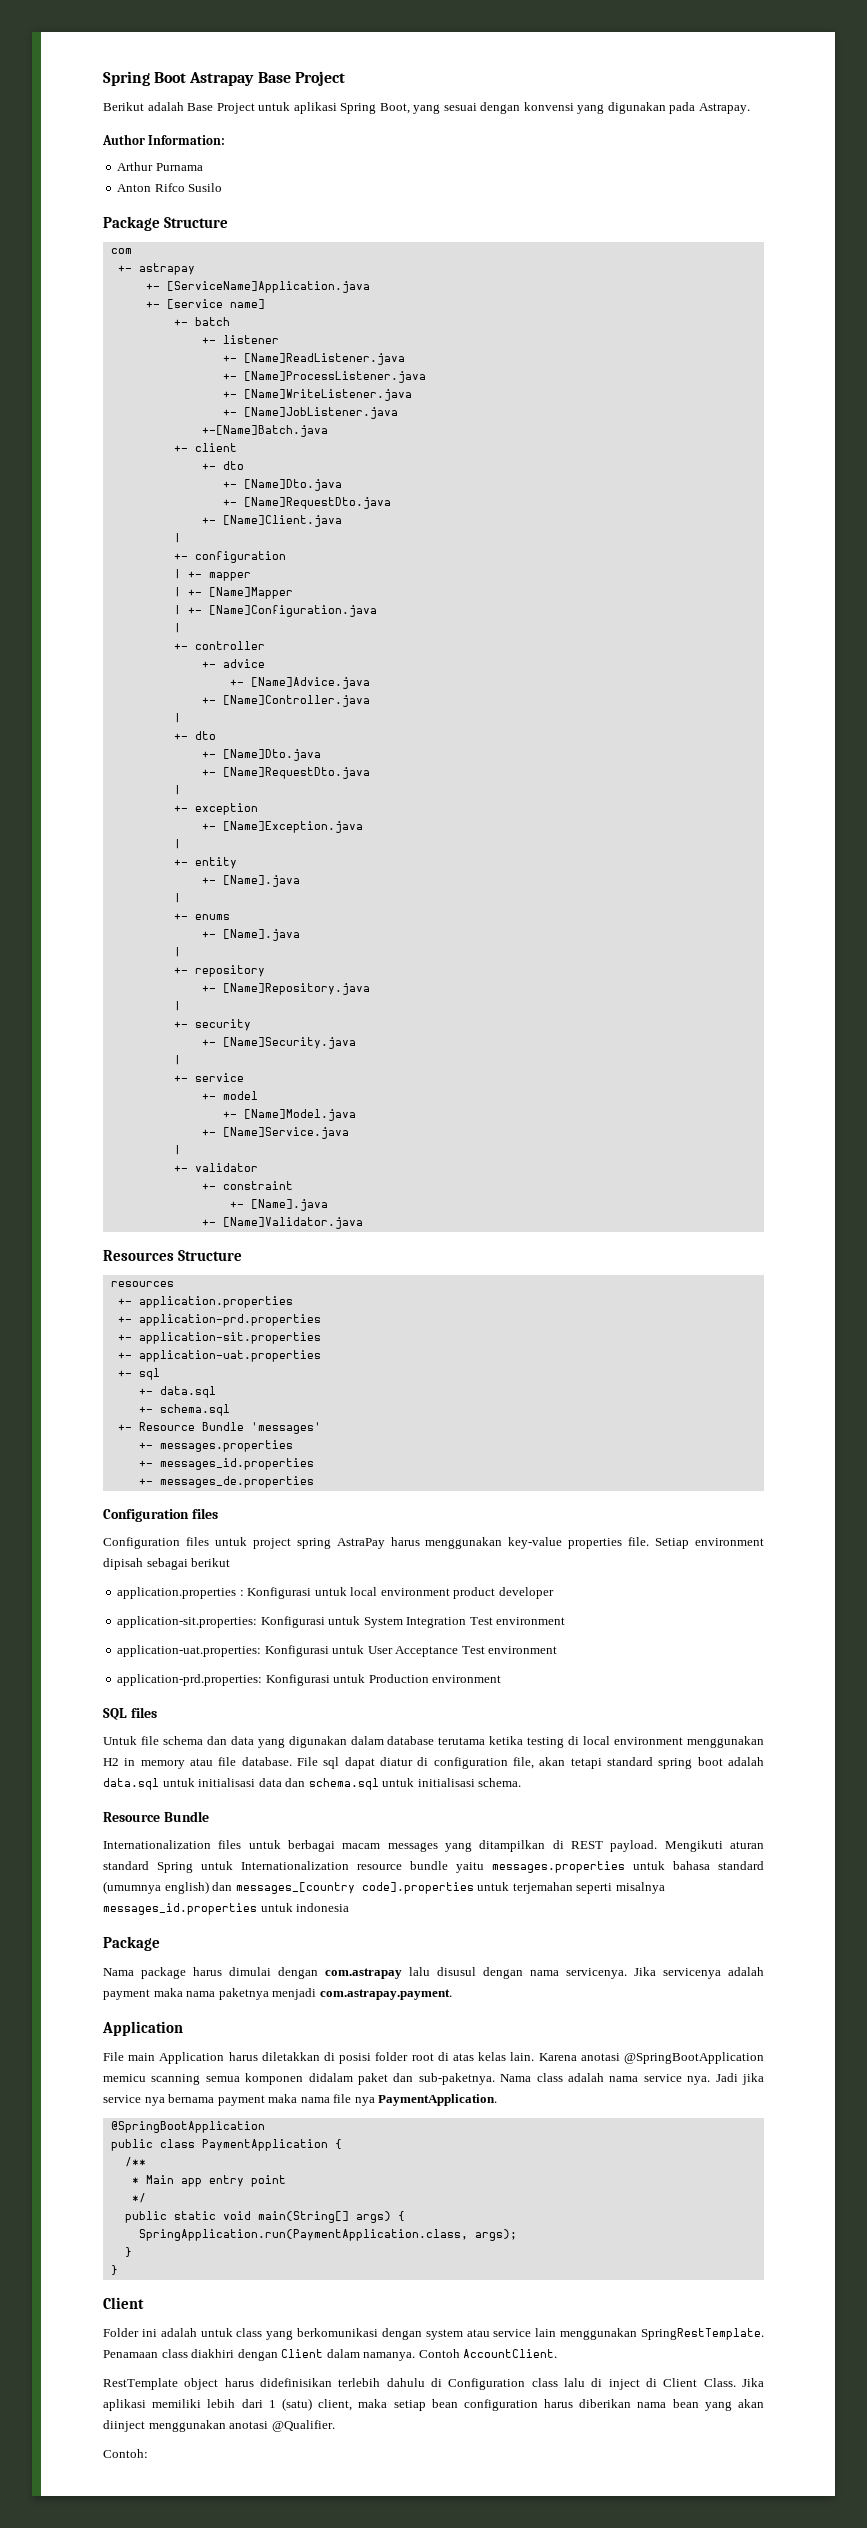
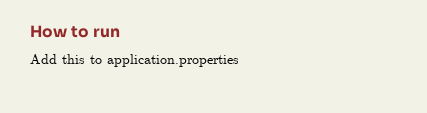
[103,71,345,86] [103,102,750,114] [102,134,226,145] [117,162,203,171] [117,183,223,192] [103,216,228,231] [110,248,132,254] [117,263,195,275] [145,281,370,293] [145,299,265,309] [173,317,230,326] [201,335,279,344] [222,353,405,365] [222,371,426,383] [222,389,412,401] [222,407,398,419] [201,425,328,437] [173,443,237,452] [201,461,244,470] [222,479,342,491] [222,497,391,509] [201,515,342,527] [173,533,181,543] [173,551,286,563] [173,569,251,581] [173,587,293,599] [173,605,377,617] [173,623,181,633] [173,641,265,650] [201,659,265,668] [229,677,370,689] [201,695,370,707] [173,713,181,723] [173,731,216,740] [201,749,321,761] [201,767,370,779] [173,785,181,795] [173,803,258,815] [201,821,363,833] [173,839,181,849] [173,857,237,869] [201,875,300,887] [173,893,181,903] [173,913,230,920] [201,929,300,941] [173,947,181,957] [173,965,265,977] [201,983,370,995] [173,1001,181,1011] [173,1019,251,1031] [201,1037,356,1049] [173,1055,181,1065] [173,1073,244,1082] [201,1091,258,1100] [222,1109,356,1121] [201,1127,349,1139] [173,1145,181,1155] [173,1163,258,1172] [201,1181,293,1190] [229,1199,328,1211] [201,1217,363,1229] [103,1250,242,1261] [110,1281,174,1287] [117,1296,293,1308] [117,1314,321,1326] [117,1332,321,1344] [117,1350,321,1362] [117,1368,160,1380] [138,1386,216,1398] [138,1404,230,1416] [117,1422,321,1434] [138,1440,293,1452] [138,1458,314,1470] [138,1476,314,1488] [103,1508,218,1522] [103,1537,764,1549] [103,1558,231,1570] [117,1587,554,1599] [117,1616,566,1628] [117,1645,558,1657] [117,1674,502,1686] [103,1707,157,1720] [103,1736,764,1748] [103,1757,765,1769] [103,1778,522,1790] [103,1811,209,1822] [103,1840,764,1852] [103,1861,764,1873] [103,1881,665,1894] [103,1903,350,1915] [103,1936,160,1951] [103,1967,764,1979] [103,1988,452,2000] [102,2021,183,2036] [103,2052,764,2064] [103,2073,764,2085] [103,2094,498,2106] [110,2121,265,2133] [110,2139,342,2151] [124,2157,146,2167] [131,2175,286,2187] [131,2193,146,2203] [124,2211,405,2223] [138,2229,517,2241] [124,2247,132,2257] [110,2265,118,2275] [103,2297,144,2309] [103,2328,765,2340] [103,2349,558,2361] [103,2378,764,2390] [103,2398,764,2411] [103,2420,335,2432] [103,2449,148,2458] Spring Boot Astrapay Base Project // Berikut adalah Base Project untuk aplikasi Spring Boot, yang sesuai dengan konvensi yang digunakan pada Astrapay. // Author Information: // Arthur Purnama // Anton Rifco Susilo // Package Structure // com // +- astrapay // +- [ServiceName]Application.java // +- [service name] // +- batch // +- listener // +- [Name]ReadListener.java // +- [Name]ProcessListener.java // +- [Name]WriteListener.java // +- [Name]JobListener.java // +-[Name]Batch.java // +- client // +- dto // +- [Name]Dto.java // +- [Name]RequestDto.java // +- [Name]Client.java // | // +- configuration // | +- mapper // | +- [Name]Mapper // | +- [Name]Configuration.java // | // +- controller // +- advice // +- [Name]Advice.java // +- [Name]Controller.java // | // +- dto // +- [Name]Dto.java // +- [Name]RequestDto.java // | // +- exception // +- [Name]Exception.java // | // +- entity // +- [Name].java // | // +- enums // +- [Name].java // | // +- repository // +- [Name]Repository.java // | // +- security // +- [Name]Security.java // | // +- service // +- model // +- [Name]Model.java // +- [Name]Service.java // | // +- validator // +- constraint // +- [Name].java // +- [Name]Validator.java // Resources Structure // resources // +- application.properties // +- application-prd.properties // +- application-sit.properties // +- application-uat.properties // +- sql // +- data.sql // +- schema.sql // +- Resource Bundle 'messages' // +- messages.properties // +- messages_id.properties // +- messages_de.properties // Configuration files // Configuration files untuk project spring AstraPay harus menggunakan key-value properties file. Setiap environment dipisah sebagai berikut // application.properties : Konfigurasi untuk local environment product developer // application-sit.properties: Konfigurasi untuk System Integration Test environment // application-uat.properties: Konfigurasi untuk User Acceptance Test environment // application-prd.properties: Konfigurasi untuk Production environment // SQL files // Untuk file schema dan data yang digunakan dalam database terutama ketika testing di local environment menggunakan H2 in memory atau file database. File sql dapat diatur di configuration file, akan tetapi standard spring boot adalah data.sql untuk initialisasi data dan schema.sql untuk initialisasi schema. // Resource Bundle // Internationalization files untuk berbagai macam messages yang ditampilkan di REST payload. Mengikuti aturan standard Spring untuk Internationalization resource bundle yaitu messages.properties untuk bahasa standard (umumnya english) dan messages_[country code].properties untuk terjemahan seperti misalnya messages_id.properties untuk indonesia // Package // Nama package harus dimulai dengan com.astrapay lalu disusul dengan nama servicenya. Jika servicenya adalah payment maka nama paketnya menjadi com.astrapay.payment. // Application // File main Application harus diletakkan di posisi folder root di atas kelas lain. Karena anotasi @SpringBootApplication memicu scanning semua komponen didalam paket dan sub-paketnya. Nama class adalah nama service nya. Jadi jika service nya bernama payment maka nama file nya PaymentApplication. // @SpringBootApplication // public class PaymentApplication { // /** // * Main app entry point // */ // public static void main(String[] args) { // SpringApplication.run(PaymentApplication.class, args); // } // } // Client // Folder ini adalah untuk class yang berkomunikasi dengan system atau service lain menggunakan SpringRestTemplate. Penamaan class diakhiri dengan Client dalam namanya. Contoh AccountClient. // RestTemplate object harus didefinisikan terlebih dahulu di Configuration class lalu di inject di Client Class. Jika aplikasi memiliki lebih dari 1 (satu) client, maka setiap bean configuration harus diberikan nama bean yang akan diinject menggunakan anotasi @Qualifier. // Contoh: -> [30,25,121,38] [30,54,239,67] How to run // Add this to application.properties

